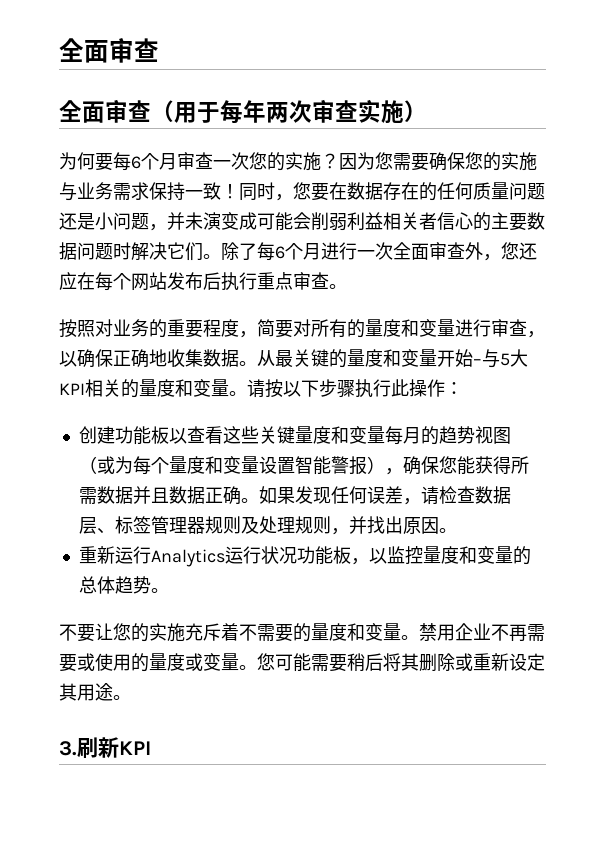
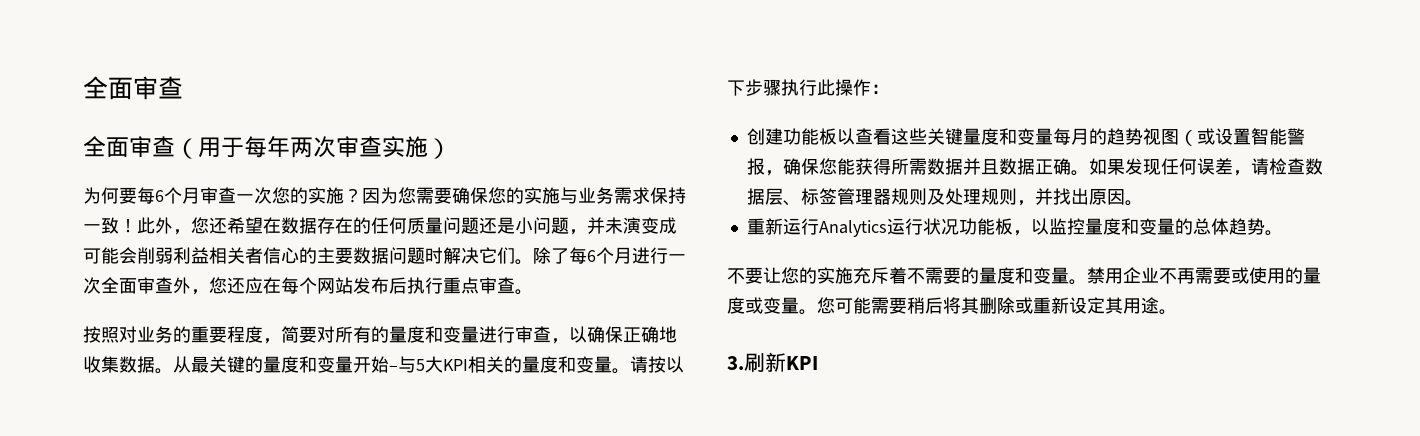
[239,182,329,201] 同时，您要 -> [137,217,263,235] 此外，您还希望
[114,456,259,475] 为每个量度和变量 -> (1215, 136) none
[366,456,385,474] ） -> (765, 166) none

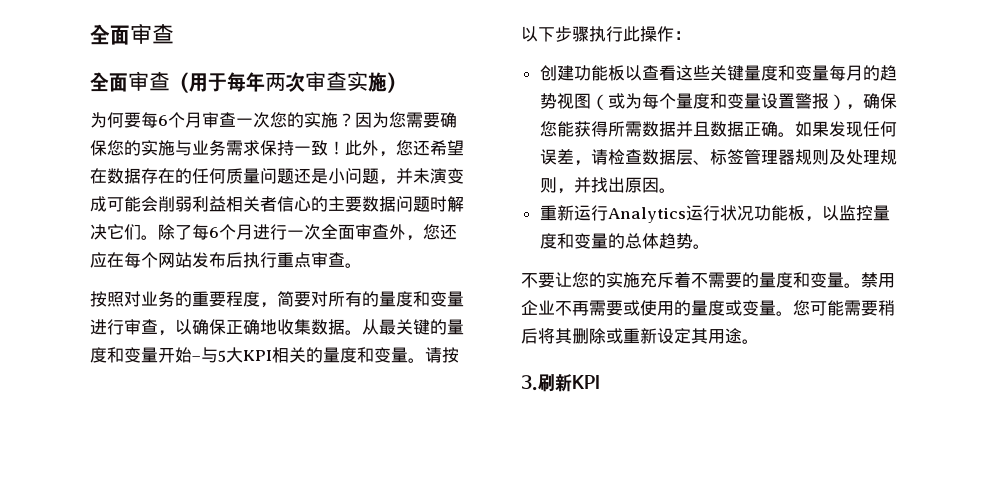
[1214,128,1305,145] [746,158,765,175] 设置智能警报 -> [624,93,846,110] 为每个量度和变量设置警报）

